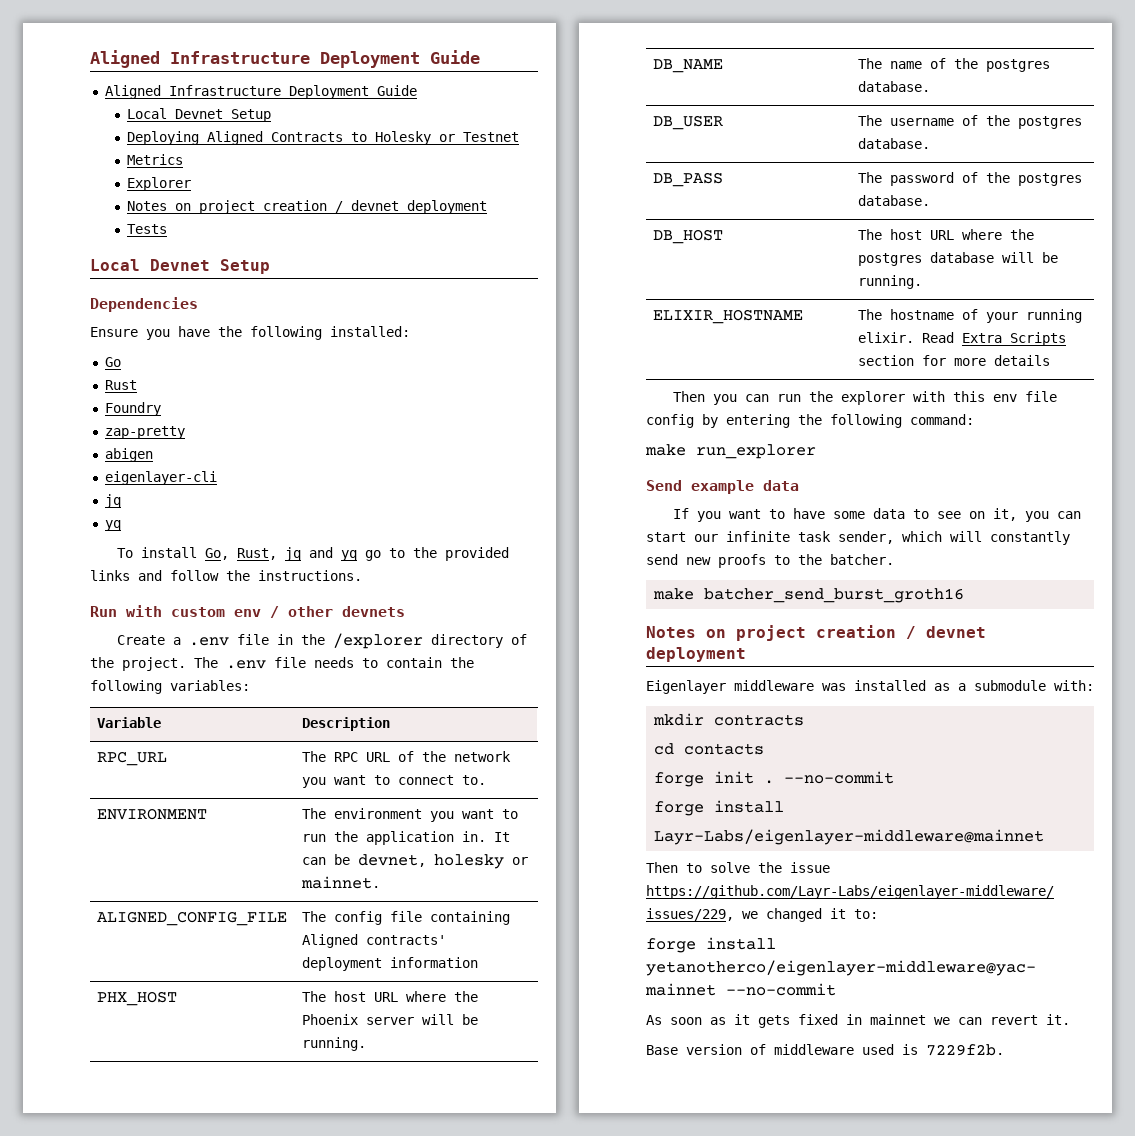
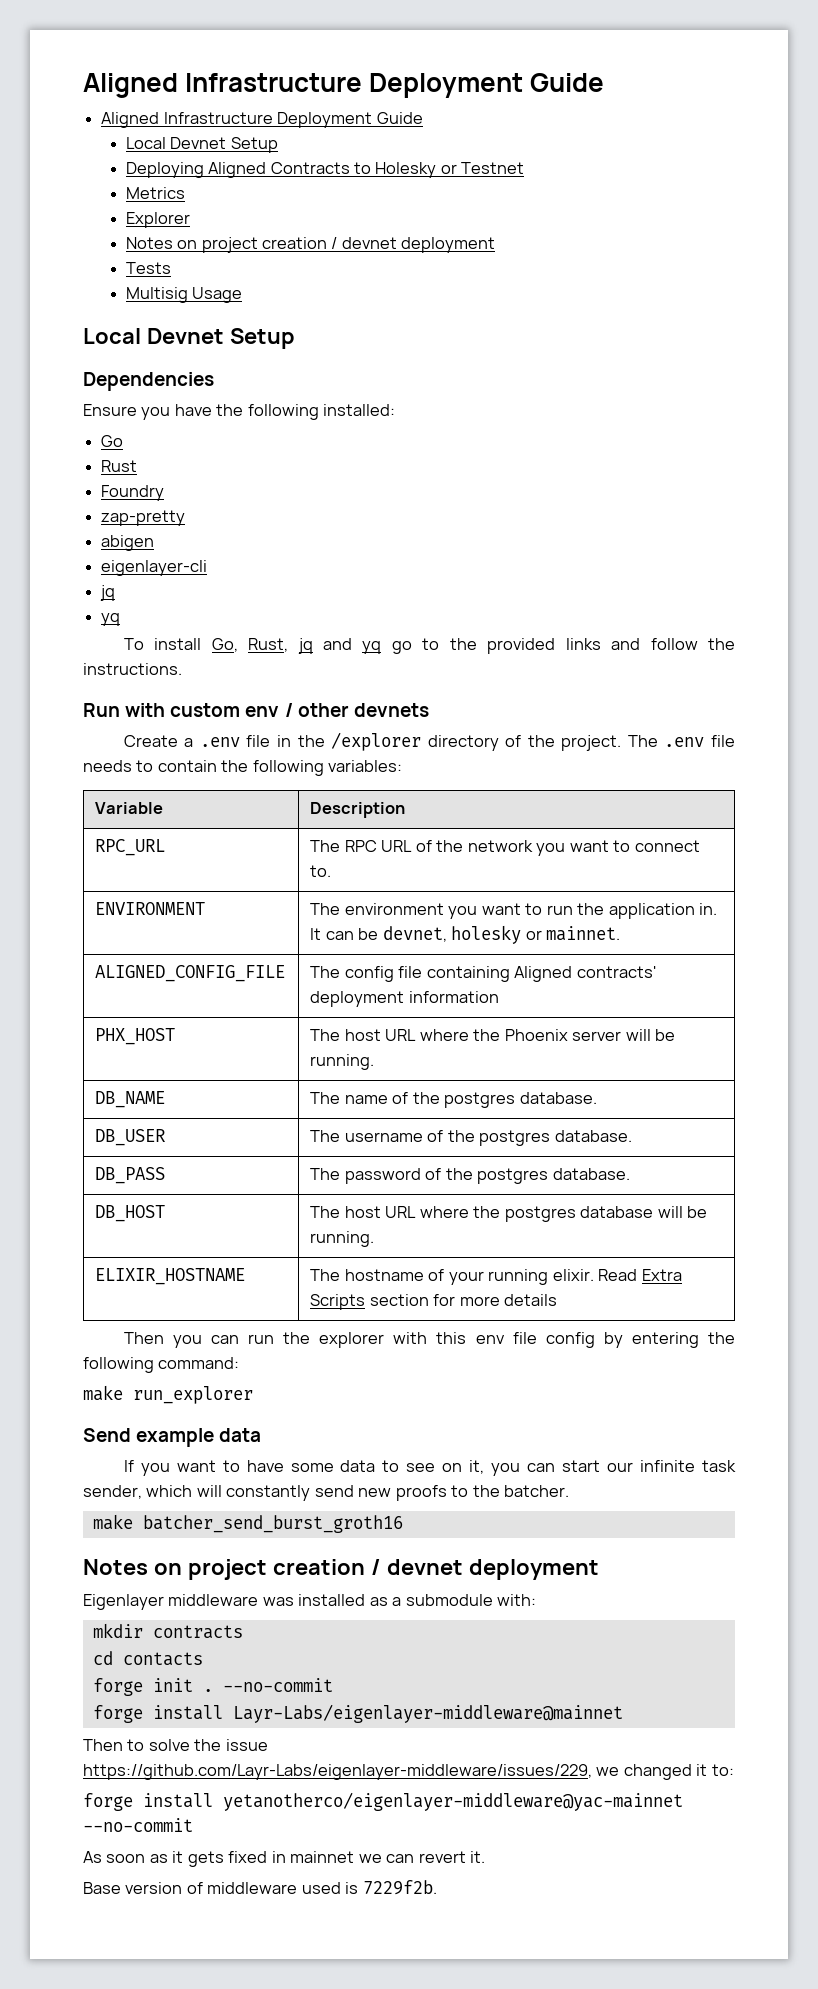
(168, 229) none -> [125,287,243,303] // Multisig Usage

